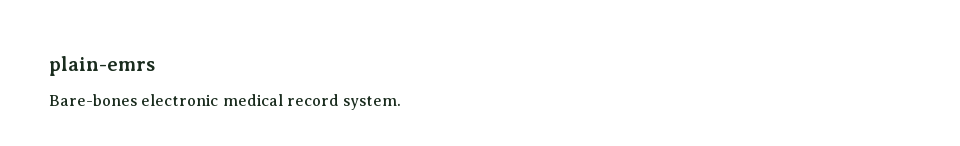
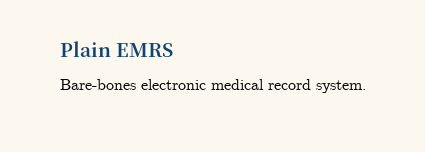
[49,56,155,76] plain-emrs -> [60,41,174,57] Plain EMRS

